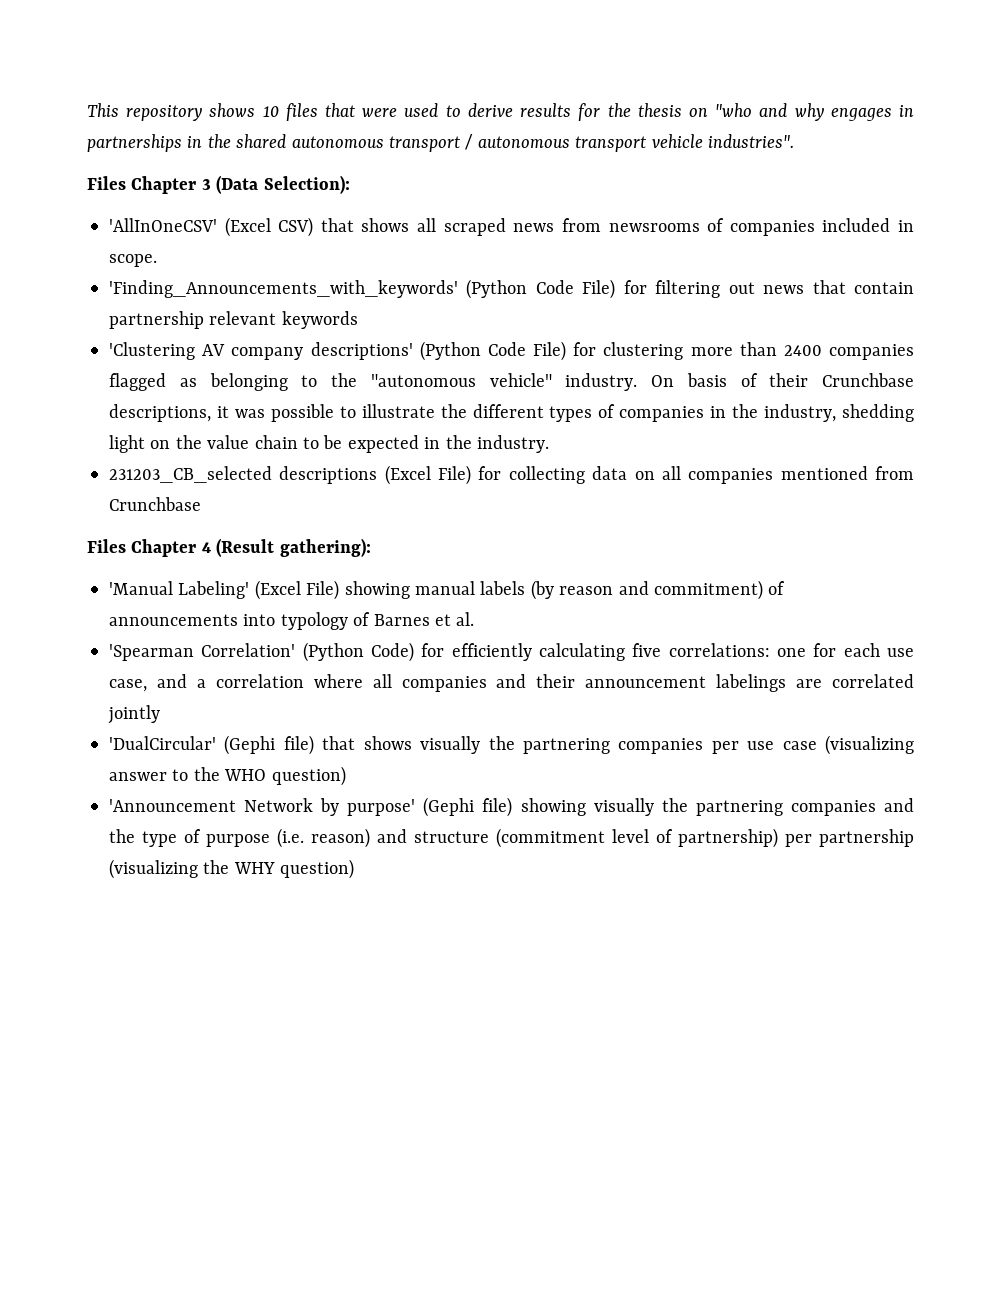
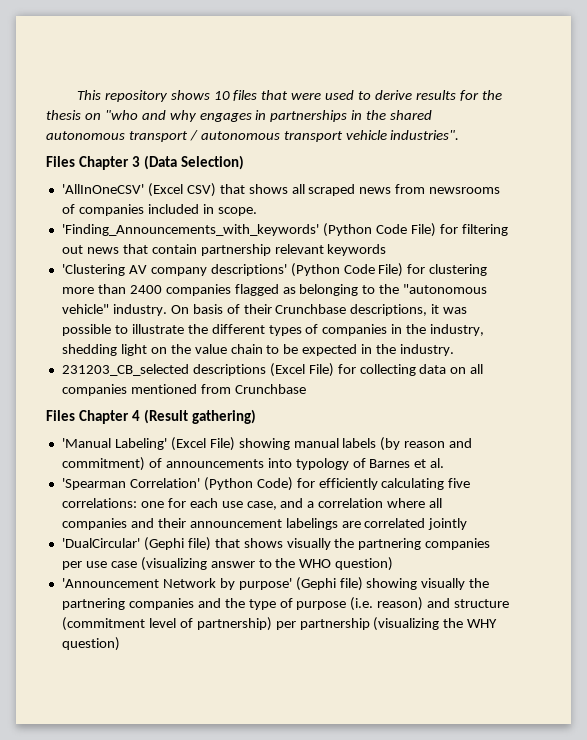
[263,175,350,194] Selection): -> [180,155,244,170] Selection)
[279,538,371,557] gathering): -> [191,409,256,424] gathering)

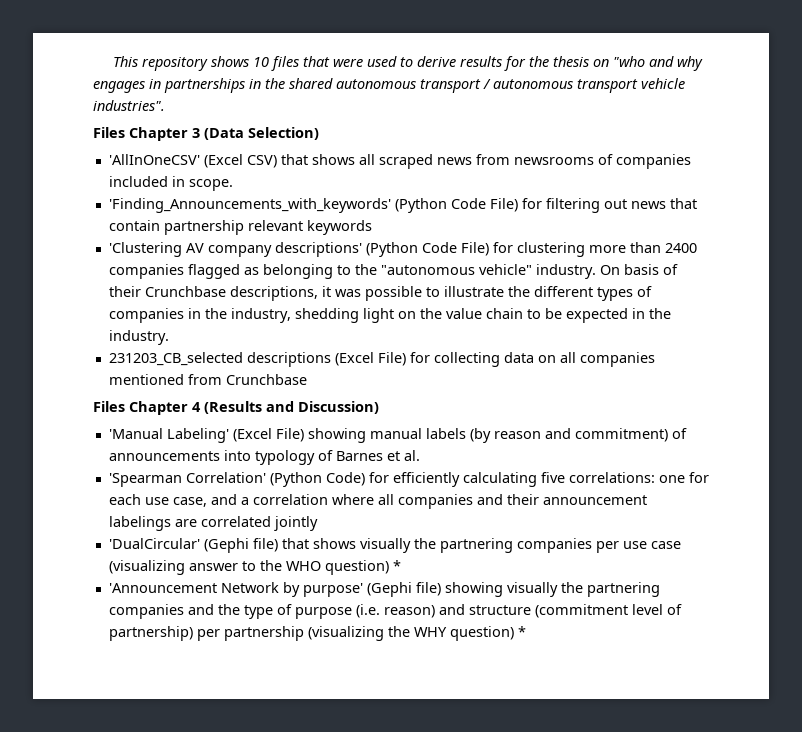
[143,409,256,424] (Result gathering) -> [204,401,379,414] (Results and Discussion)
(394, 564) none -> [392,560,401,571] *
(120, 644) none -> [517,626,526,637] *

